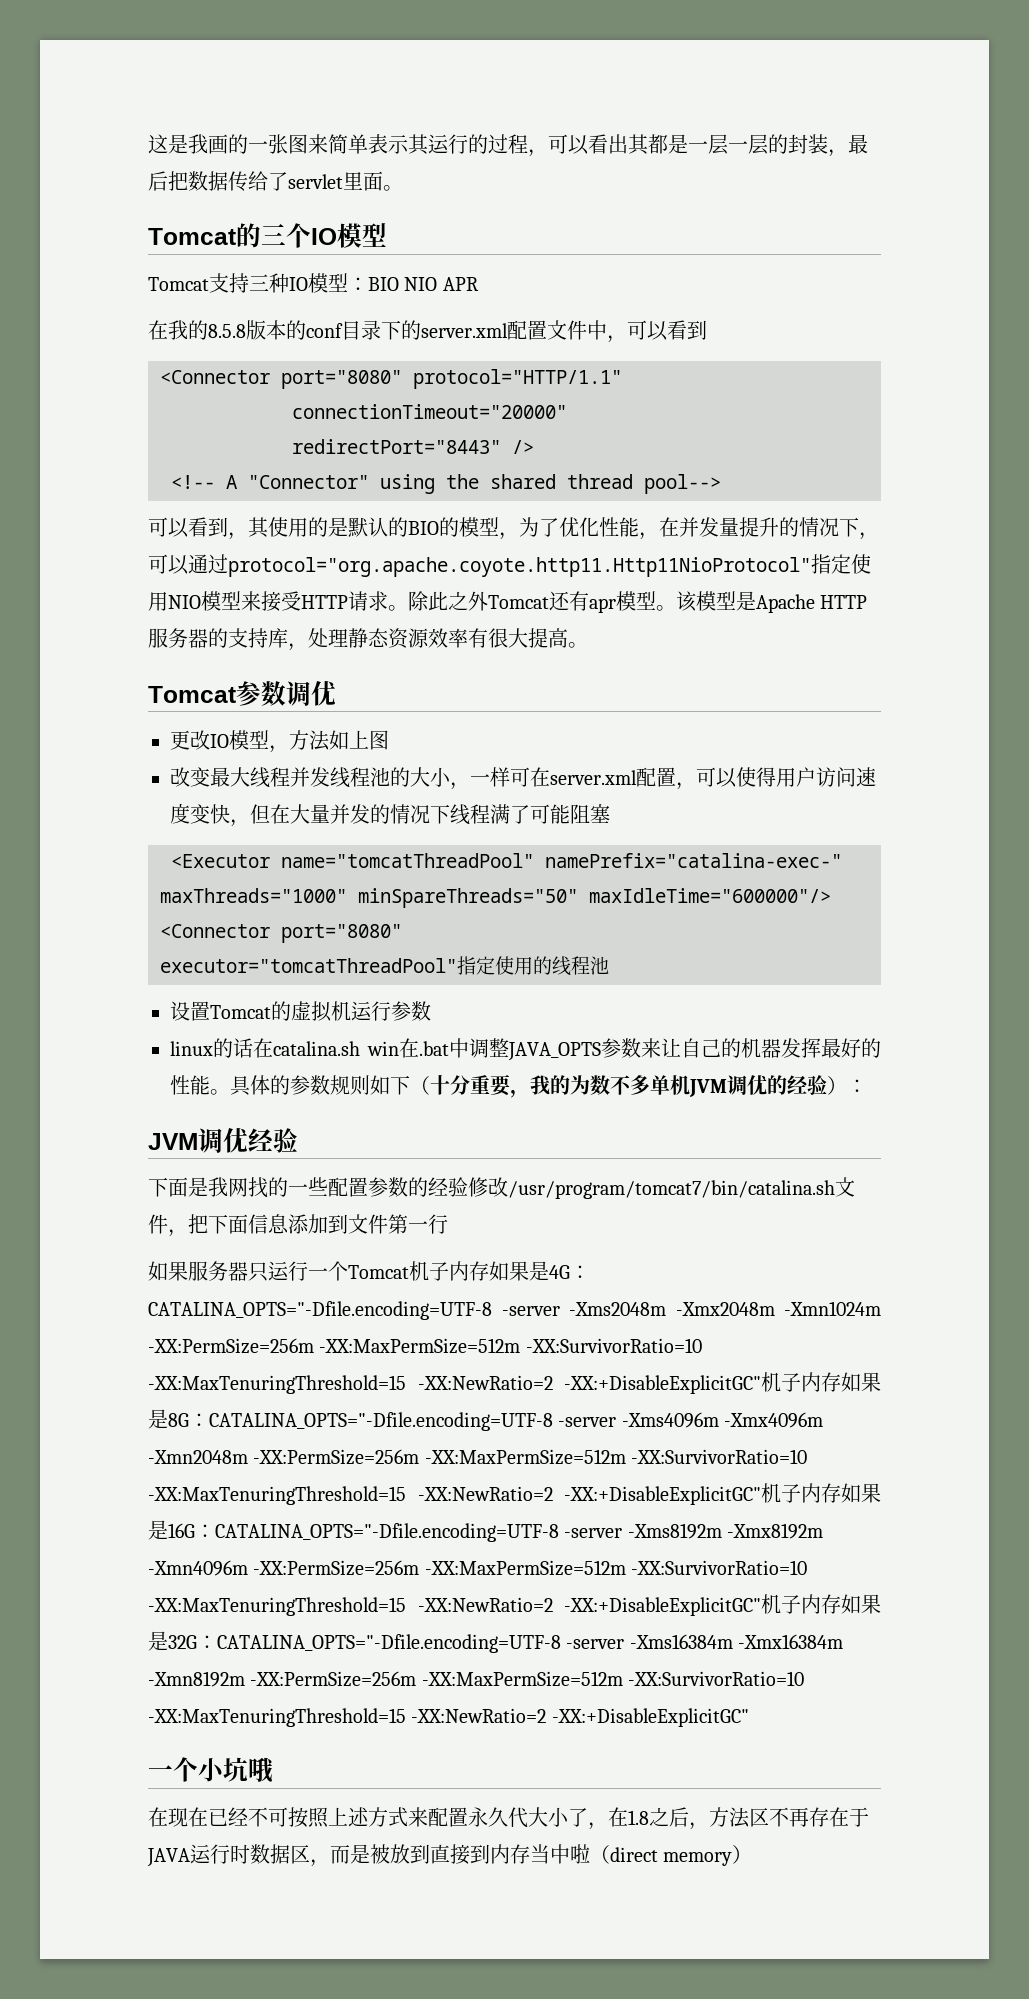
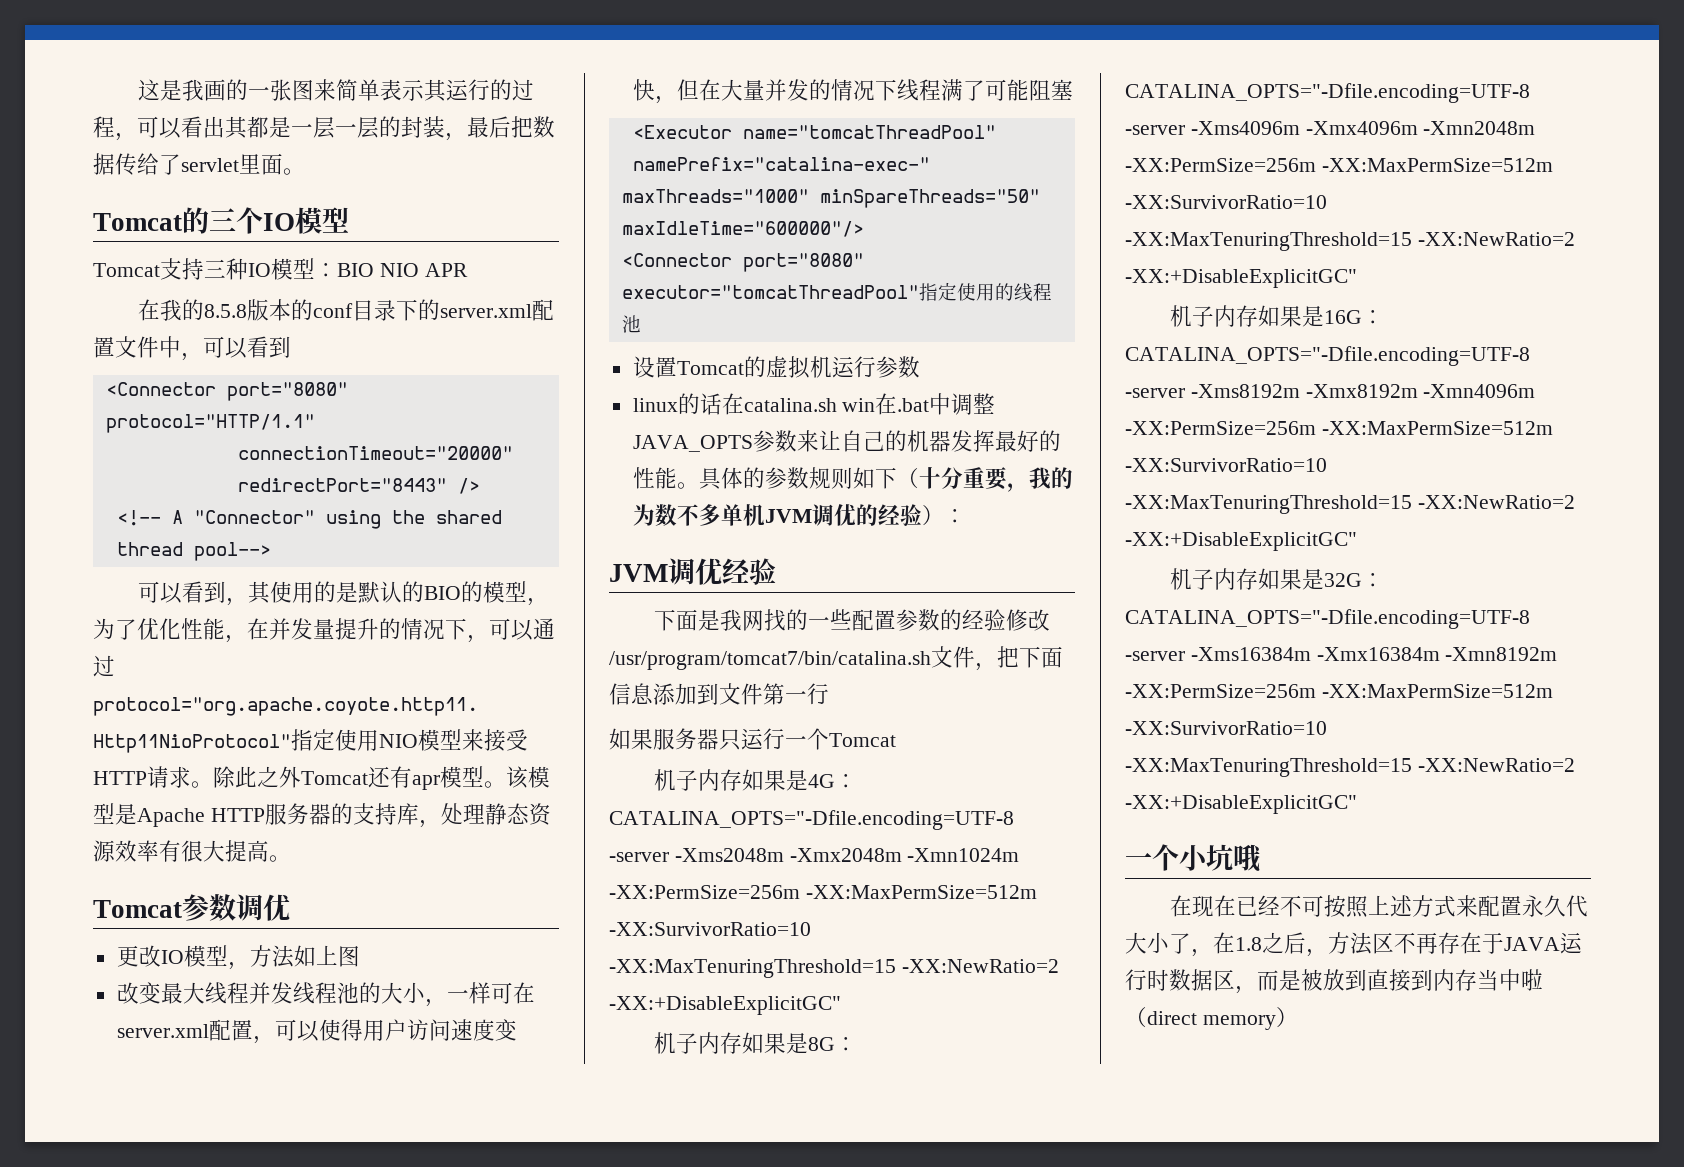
(409, 1272) none -> (896, 740) //
(761, 1384) none -> (841, 1005) //
(761, 1495) none -> (1357, 278) //
(761, 1606) none -> (1357, 541) //

